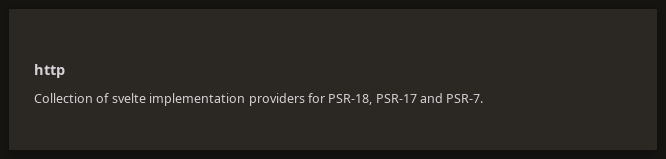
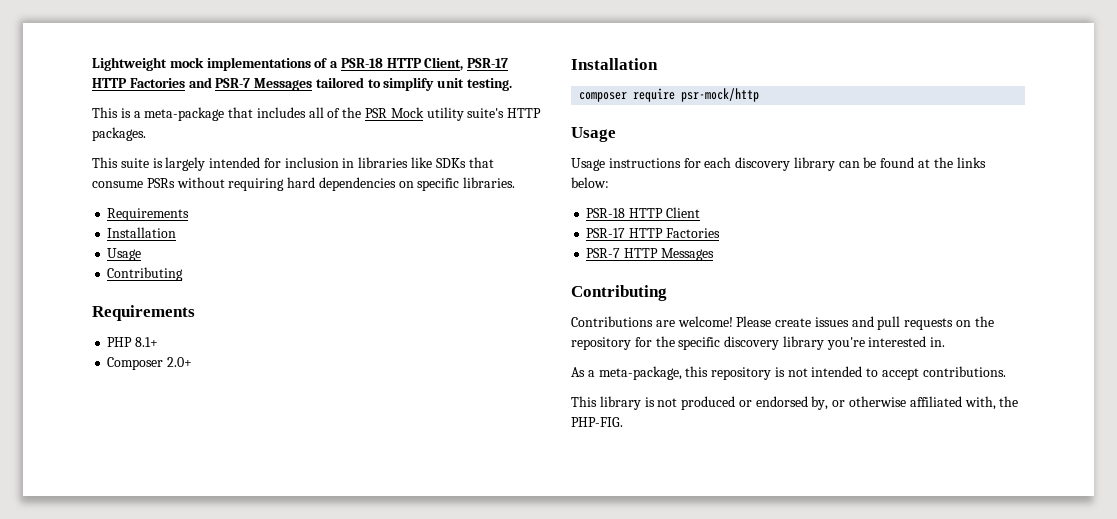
[34,64,65,78] [34,93,484,106] http // Collection of svelte implementation providers for PSR-18, PSR-17 and PSR-7. -> [92,57,509,71] [92,77,513,91] [92,107,542,121] [92,127,146,141] [92,157,494,171] [92,177,516,191] [107,208,190,221] [107,227,177,238] [107,248,142,261] [107,267,184,281] [92,305,195,321] [107,337,159,347] [107,357,193,370] [571,58,658,70] [579,88,760,102] [571,127,616,142] [571,157,986,171] [571,177,609,188] [586,207,700,218] [586,228,720,238] [586,248,714,261] [571,285,667,301] [571,316,994,330] [571,336,946,350] [571,366,1006,380] [571,396,1019,410] [571,417,623,427] Lightweight mock implementations of a PSR-18 HTTP Client, PSR-17 HTTP Factories and PSR-7 Messages tailored to simplify unit testing. // This is a meta-package that includes all of the PSR Mock utility suite's HTTP packages. // This suite is largely intended for inclusion in libraries like SDKs that consume PSRs without requiring hard dependencies on specific libraries. // Requirements // Installation // Usage // Contributing // Requirements // PHP 8.1+ // Composer 2.0+ // Installation // composer require psr-mock/http // Usage // Usage instructions for each discovery library can be found at the links below: // PSR-18 HTTP Client // PSR-17 HTTP Factories // PSR-7 HTTP Messages // Contributing // Contributions are welcome! Please create issues and pull requests on the repository for the specific discovery library you're interested in. // As a meta-package, this repository is not intended to accept contributions. // This library is not produced or endorsed by, or otherwise affiliated with, the PHP-FIG.

